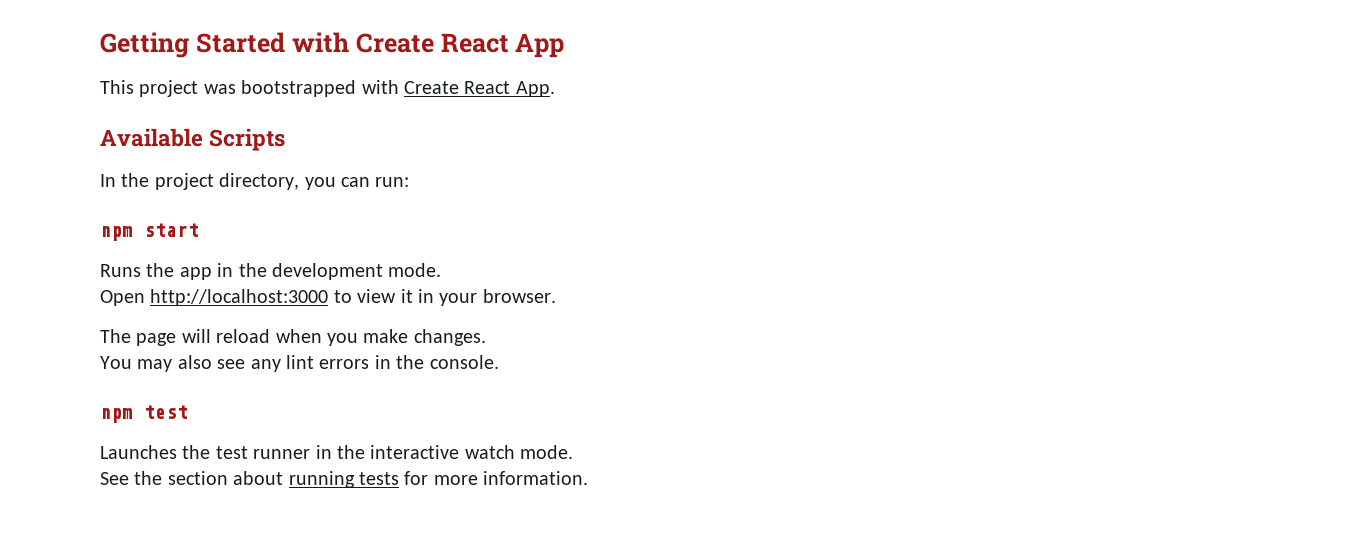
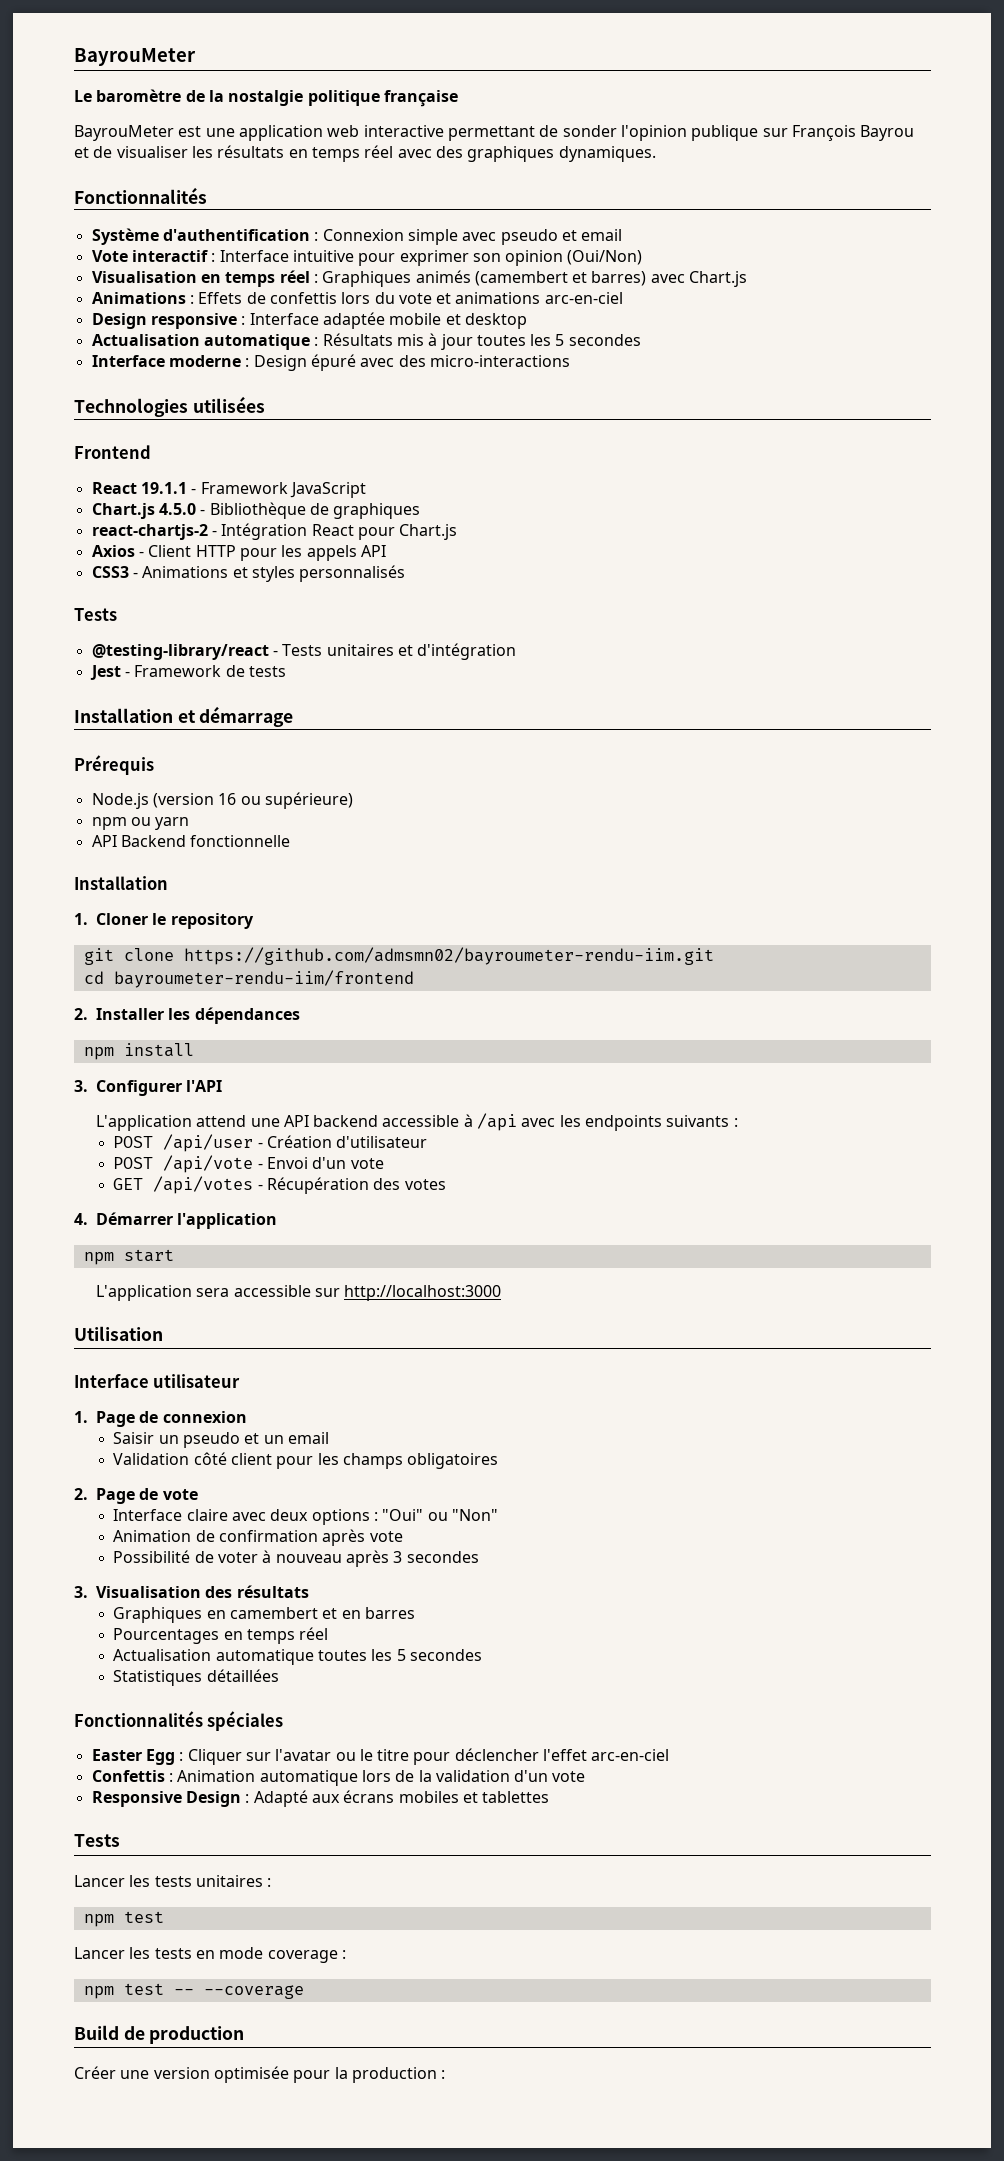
[100,32,565,58] [100,80,555,97] [100,128,286,151] [100,173,410,190] [100,223,199,241] [100,263,442,280] [100,289,556,306] [100,329,486,346] [100,355,499,372] [100,405,188,423] [100,445,574,459] [100,471,589,488] Getting Started with Create React App // This project was bootstrapped with Create React App. // Available Scripts // In the project directory, you can run: // npm start // Runs the app in the development mode. // Open http://localhost:3000 to view it in your browser. // The page will reload when you make changes. // You may also see any lint errors in the console. // npm test // Launches the test runner in the interactive watch mode. // See the section about running tests for more information. -> [74,48,196,66] [74,89,458,107] [74,125,915,141] [74,145,656,162] [74,187,207,204] [91,228,623,245] [91,250,643,266] [91,270,748,287] [91,292,623,304] [91,312,527,329] [91,333,641,350] [91,354,570,371] [74,396,265,417] [74,445,151,459] [91,482,366,498] [91,502,421,519] [91,523,458,540] [91,545,386,561] [91,565,406,582] [74,608,117,621] [91,643,517,660] [89,665,286,680] [74,706,294,727] [74,755,154,775] [91,792,353,809] [91,817,190,830] [91,835,291,847] [74,876,168,890] [74,913,254,929] [83,947,714,965] [83,970,414,988] [74,1007,300,1024] [83,1043,194,1060] [74,1080,223,1096] [95,1113,738,1131] [113,1134,428,1152] [113,1155,384,1173] [113,1176,446,1194] [74,1212,278,1229] [83,1249,174,1265] [95,1285,502,1301] [74,1326,163,1341] [74,1374,241,1388] [74,1411,247,1427] [113,1432,330,1448] [113,1452,499,1469] [74,1488,198,1504] [113,1509,499,1525] [113,1529,403,1546] [113,1550,479,1567] [74,1585,309,1598] [113,1607,416,1623] [113,1627,329,1644] [113,1649,483,1665] [113,1669,279,1686] [74,1711,284,1731] [91,1748,670,1765] [91,1770,586,1786] [91,1790,550,1807] [74,1834,120,1847] [74,1875,272,1887] [83,1911,164,1927] [74,1947,346,1963] [83,1983,304,1999] [74,2025,245,2044] [74,2066,446,2083] BayrouMeter // Le baromètre de la nostalgie politique française // BayrouMeter est une application web interactive permettant de sonder l'opinion publique sur François Bayrou et de visualiser les résultats en temps réel avec des graphiques dynamiques. // Fonctionnalités // Système d'authentification : Connexion simple avec pseudo et email // Vote interactif : Interface intuitive pour exprimer son opinion (Oui/Non) // Visualisation en temps réel : Graphiques animés (camembert et barres) avec Chart.js // Animations : Effets de confettis lors du vote et animations arc-en-ciel // Design responsive : Interface adaptée mobile et desktop // Actualisation automatique : Résultats mis à jour toutes les 5 secondes // Interface moderne : Design épuré avec des micro-interactions // Technologies utilisées // Frontend // React 19.1.1 - Framework JavaScript // Chart.js 4.5.0 - Bibliothèque de graphiques // react-chartjs-2 - Intégration React pour Chart.js // Axios - Client HTTP pour les appels API // CSS3 - Animations et styles personnalisés // Tests // @testing-library/react - Tests unitaires et d'intégration // Jest - Framework de tests // Installation et démarrage // Prérequis // Node.js (version 16 ou supérieure) // npm ou yarn // API Backend fonctionnelle // Installation // 1. Cloner le repository // git clone https://github.com/admsmn02/bayroumeter-rendu-iim.git // cd bayroumeter-rendu-iim/frontend // 2. Installer les dépendances // npm install // 3. Configurer l'API // L'application attend une API backend accessible à /api avec les endpoints suivants : // POST /api/user - Création d'utilisateur // POST /api/vote - Envoi d'un vote // GET /api/votes - Récupération des votes // 4. Démarrer l'application // npm start // L'application sera accessible sur http://localhost:3000 // Utilisation // Interface utilisateur // 1. Page de connexion // Saisir un pseudo et un email // Validation côté client pour les champs obligatoires // 2. Page de vote // Interface claire avec deux options : "Oui" ou "Non" // Animation de confirmation après vote // Possibilité de voter à nouveau après 3 secondes // 3. Visualisation des résultats // Graphiques en camembert et en barres // Pourcentages en temps réel // Actualisation automatique toutes les 5 secondes // Statistiques détaillées // Fonctionnalités spéciales // Easter Egg : Cliquer sur l'avatar ou le titre pour déclencher l'effet arc-en-ciel // Confettis : Animation automatique lors de la validation d'un vote // Responsive Design : Adapté aux écrans mobiles et tablettes // Tests // Lancer les tests unitaires : // npm test // Lancer les tests en mode coverage : // npm test -- --coverage // Build de production // Créer une version optimisée pour la production :

